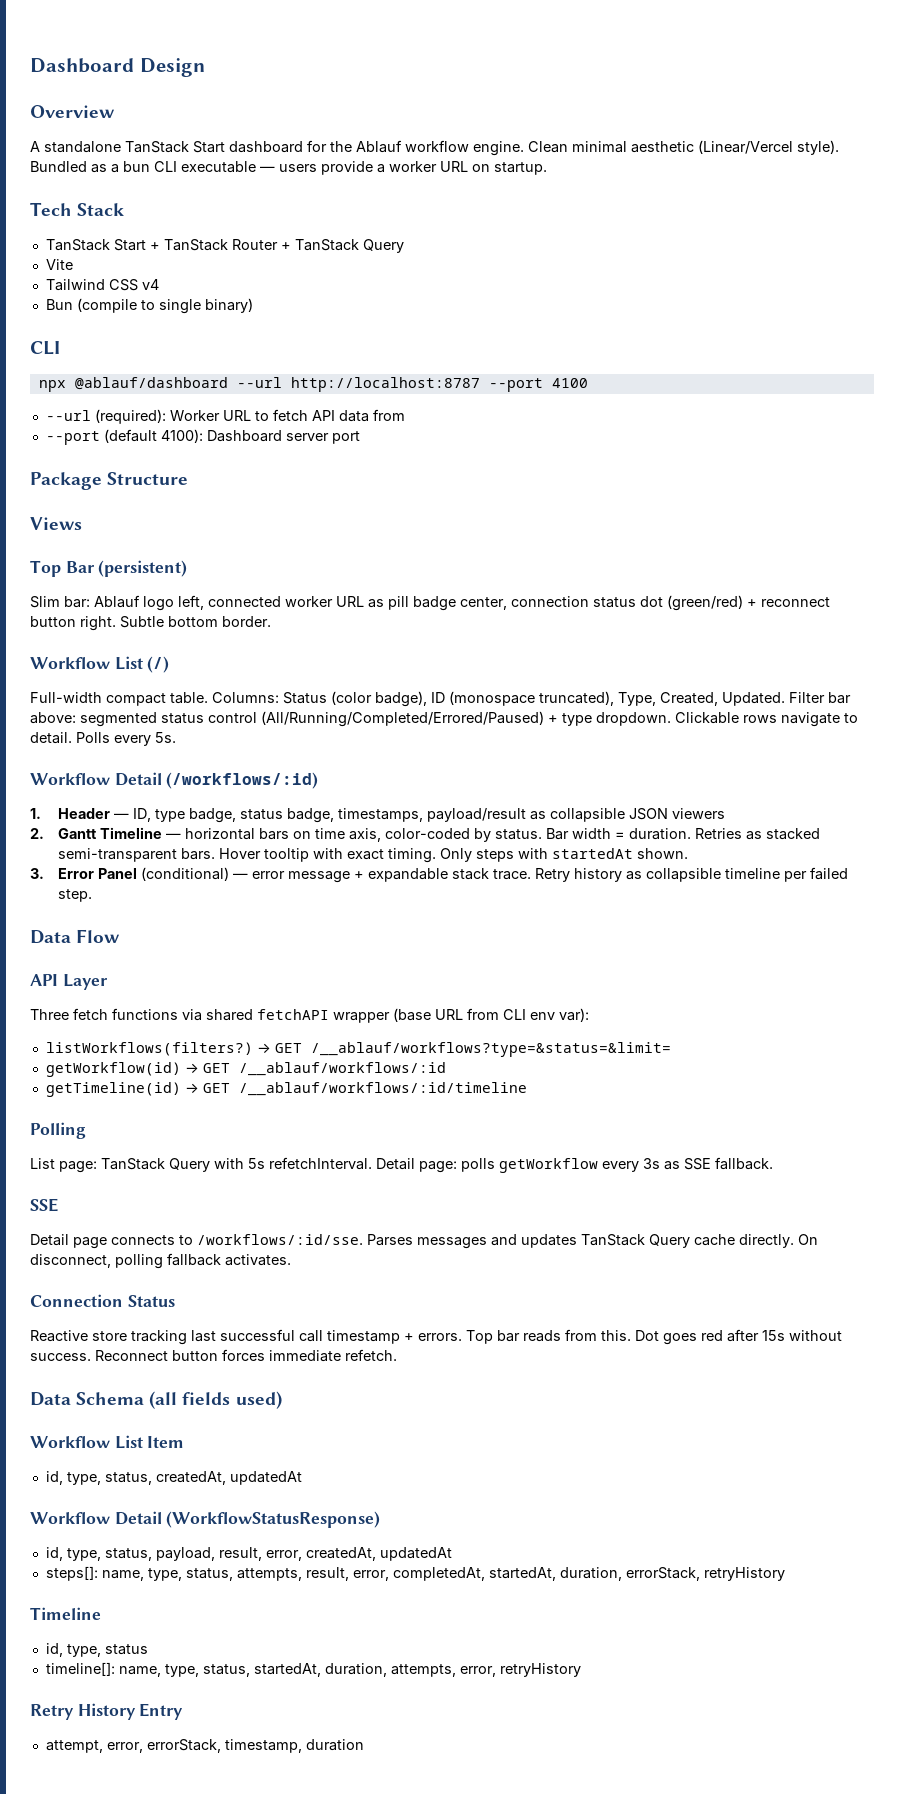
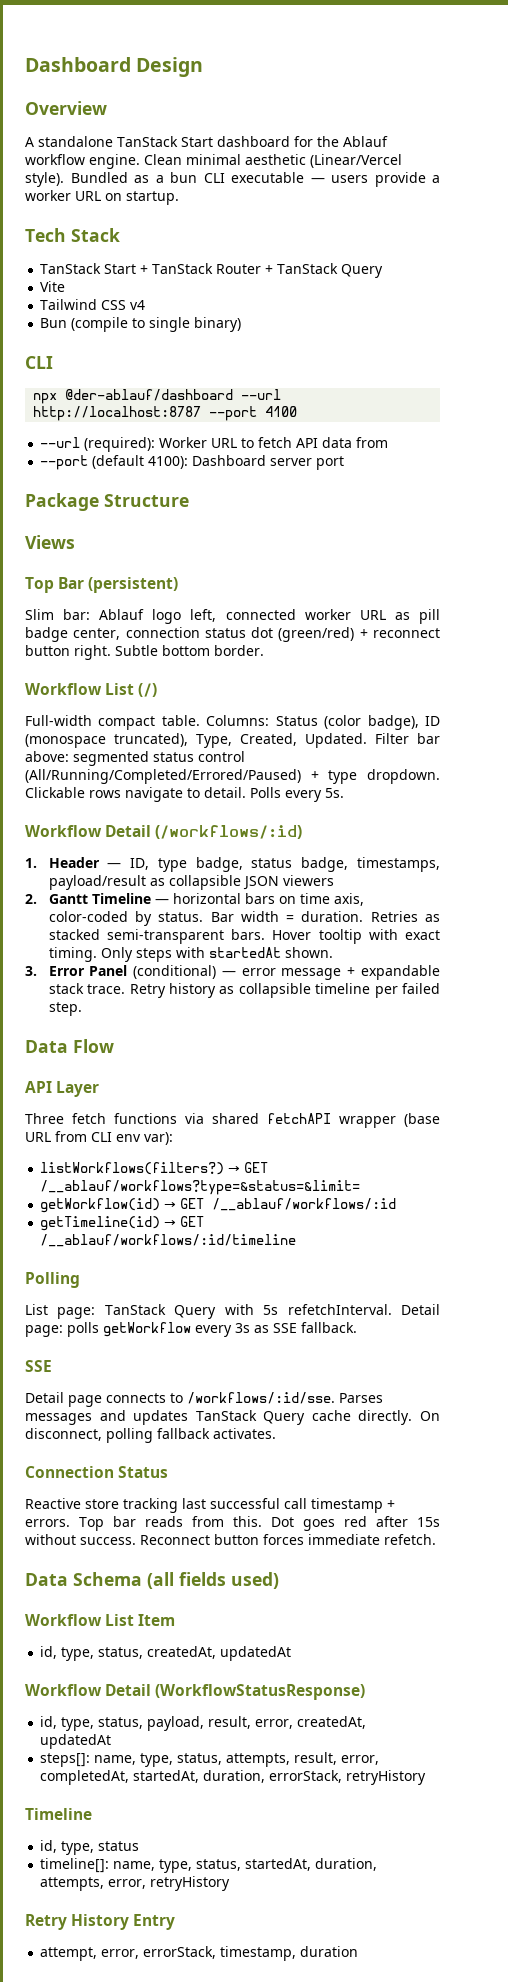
[74,377,228,390] @ablauf/dashboard -> [65,389,234,401] @der-ablauf/dashboard

